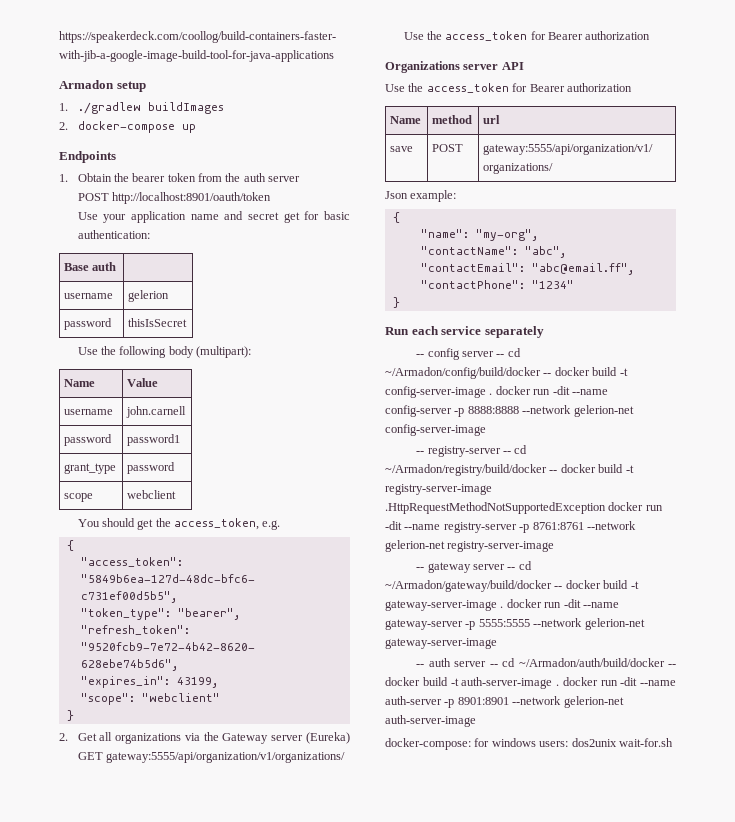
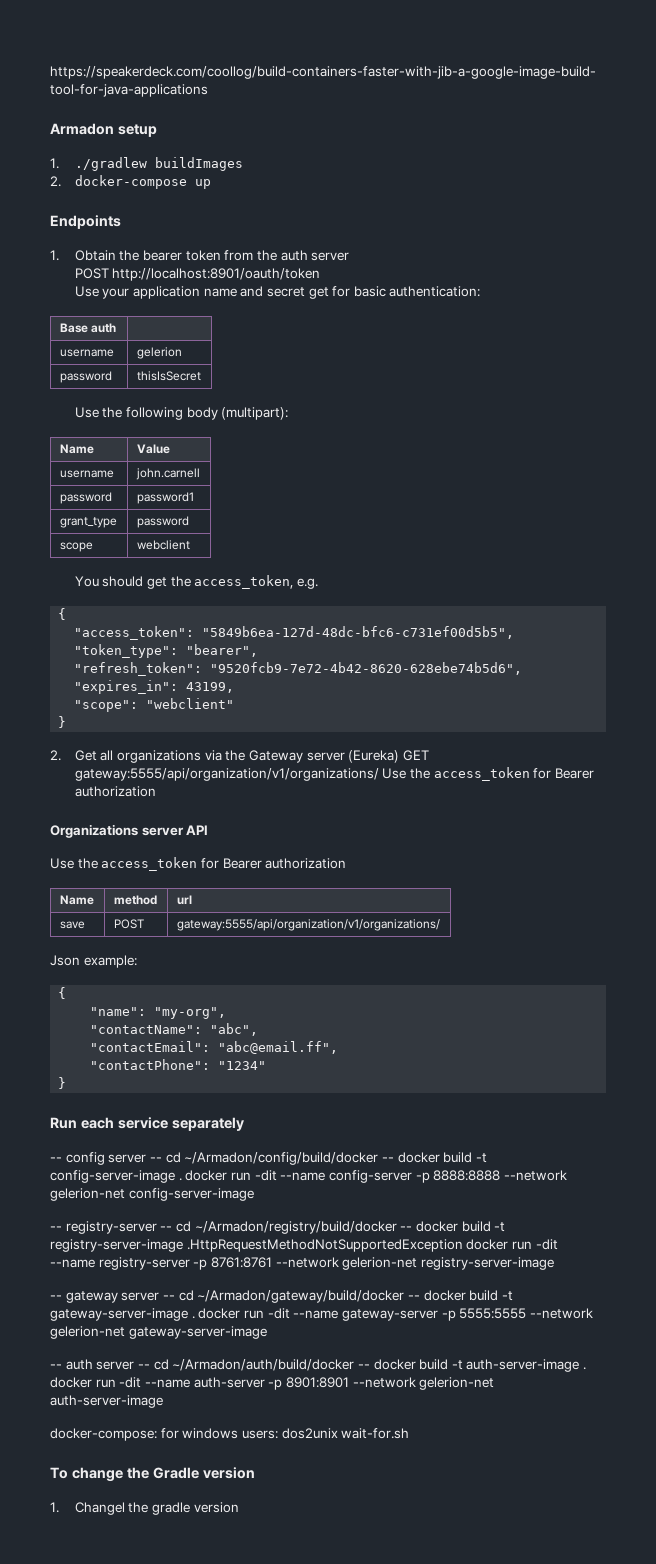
(673, 742) none -> [50,1467,255,1482] [50,1502,239,1515] // To change the Gradle version // 1. Changel the gradle version

